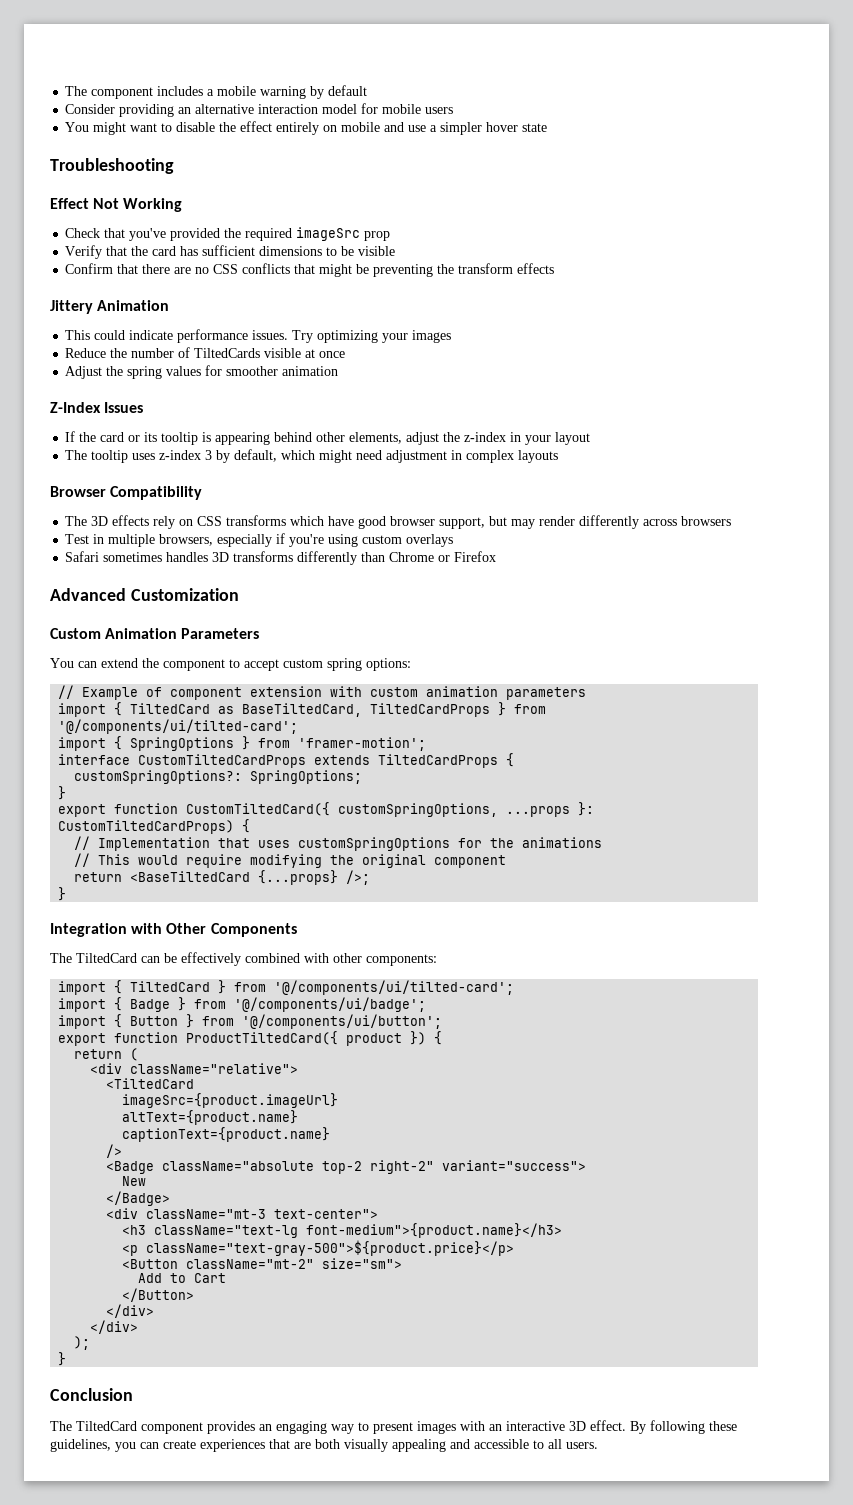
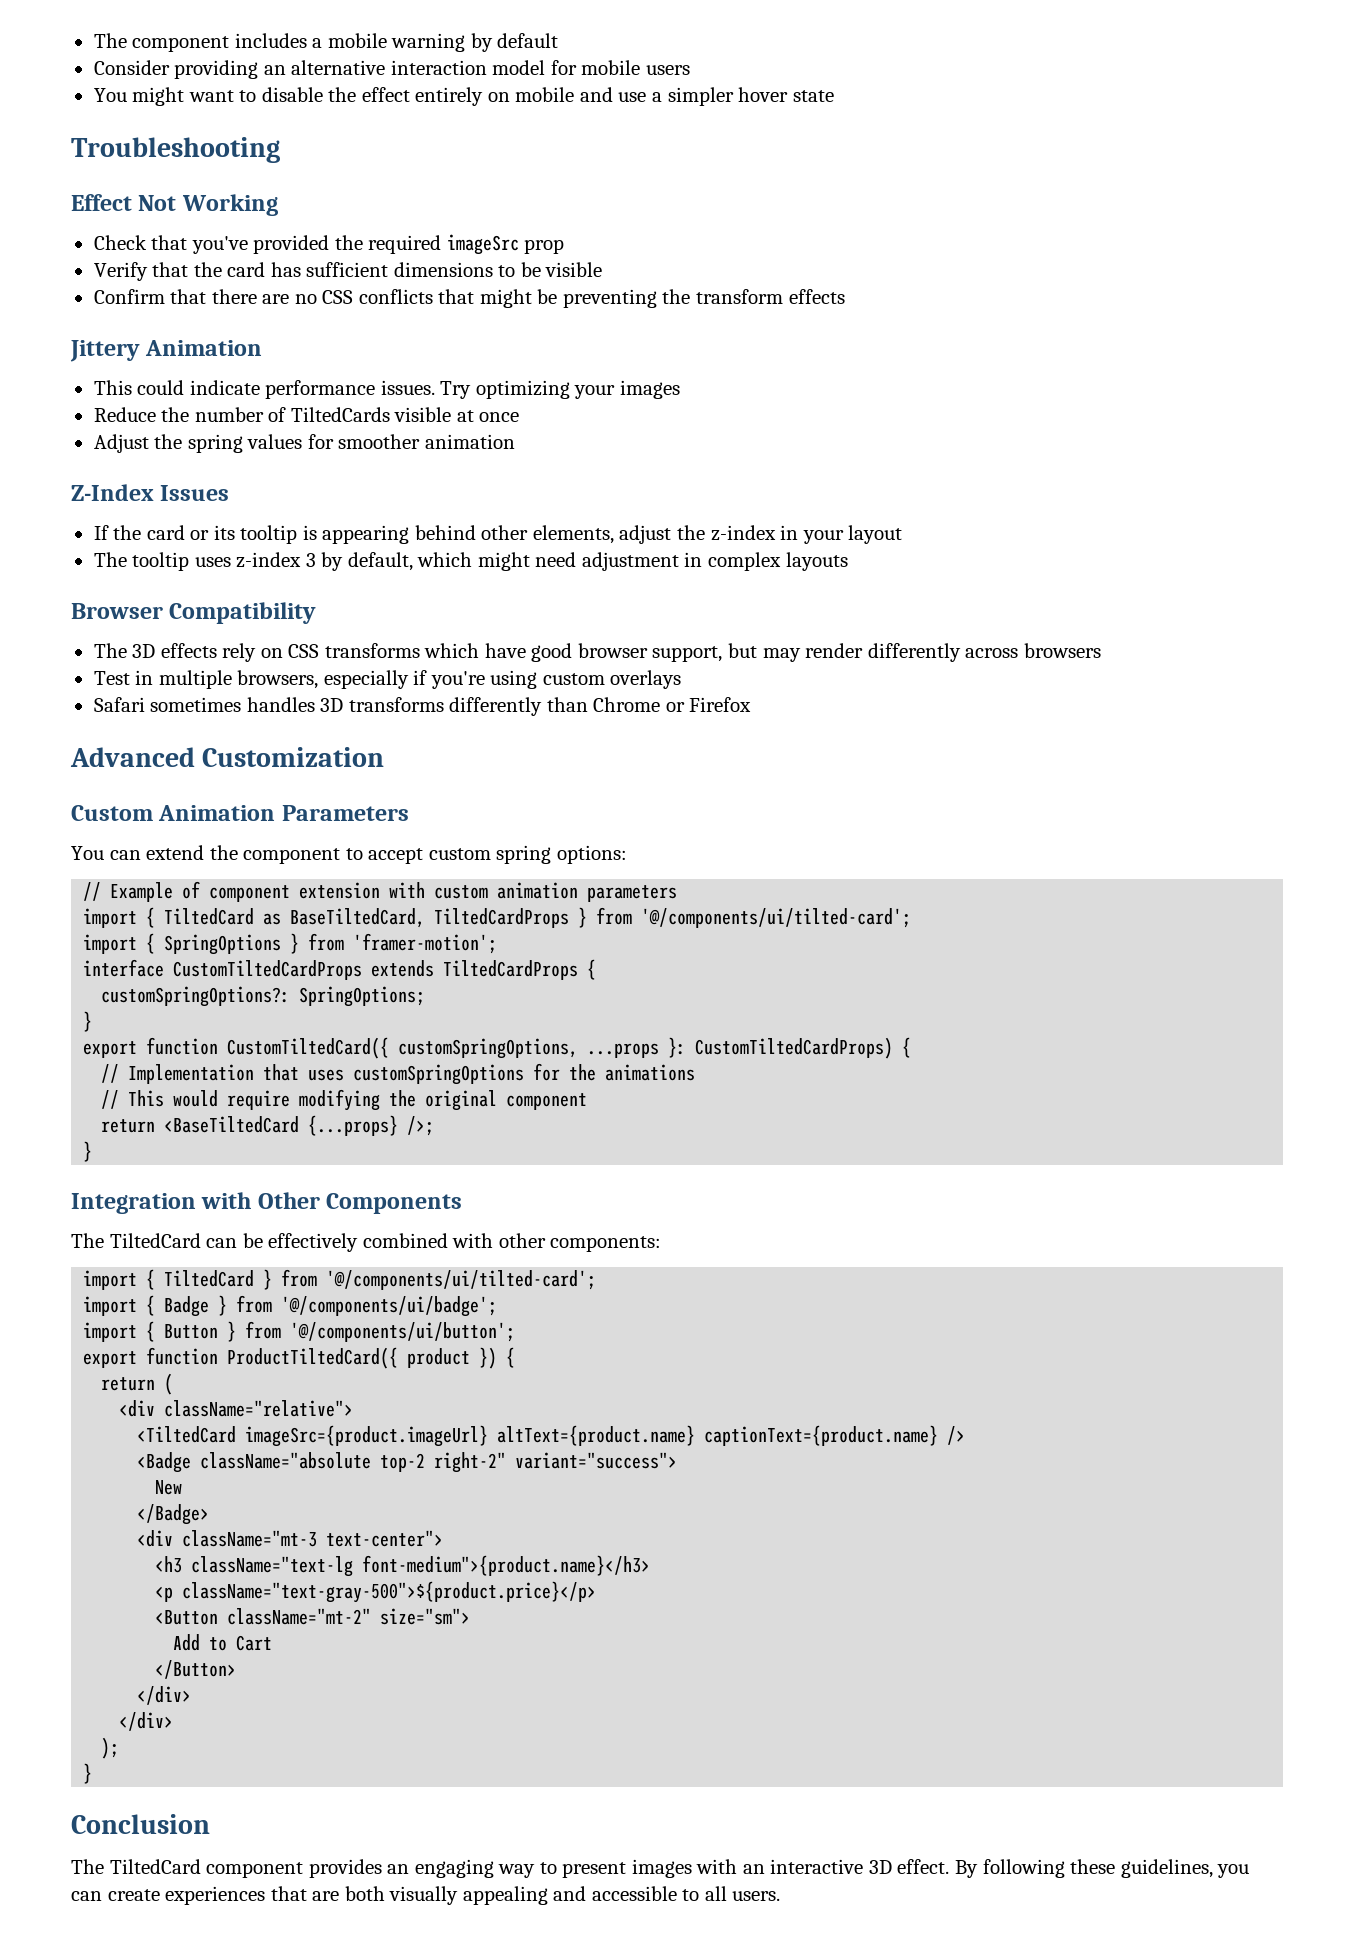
(195, 1083) // -> (237, 1434) none
(339, 1100) // -> (489, 1436) none
(299, 1117) // -> (696, 1435) none
(331, 1134) // -> (939, 1435) none

